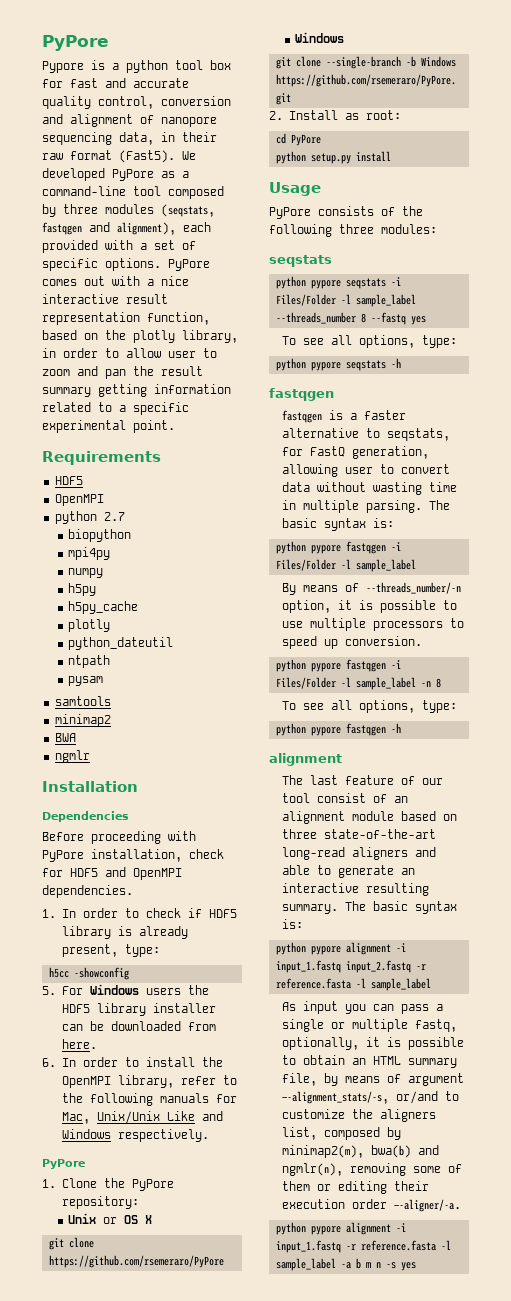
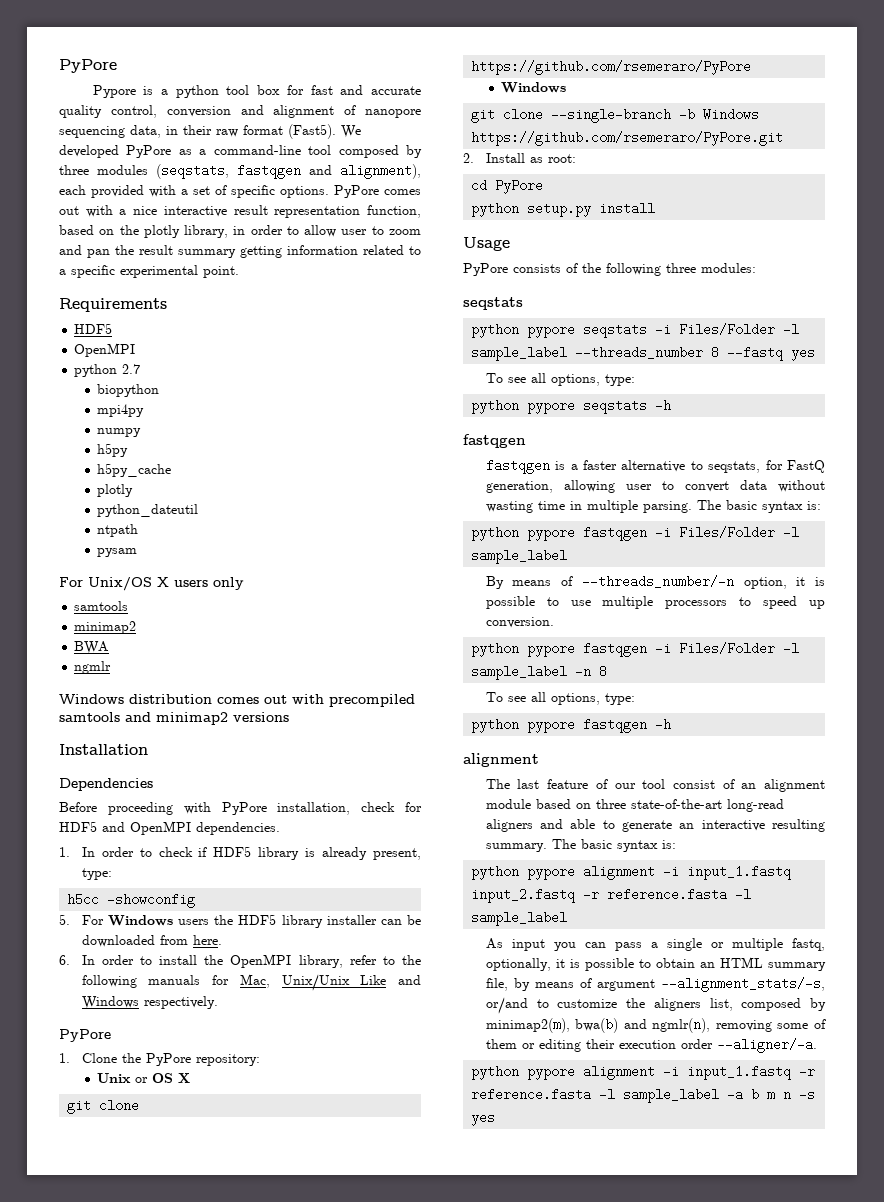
(104, 681) none -> [59,577,244,591] // For Unix/OS X users only
(90, 756) none -> [59,694,415,707] [59,712,289,725] // Windows distribution comes out with precompiled samtools and minimap2 versions

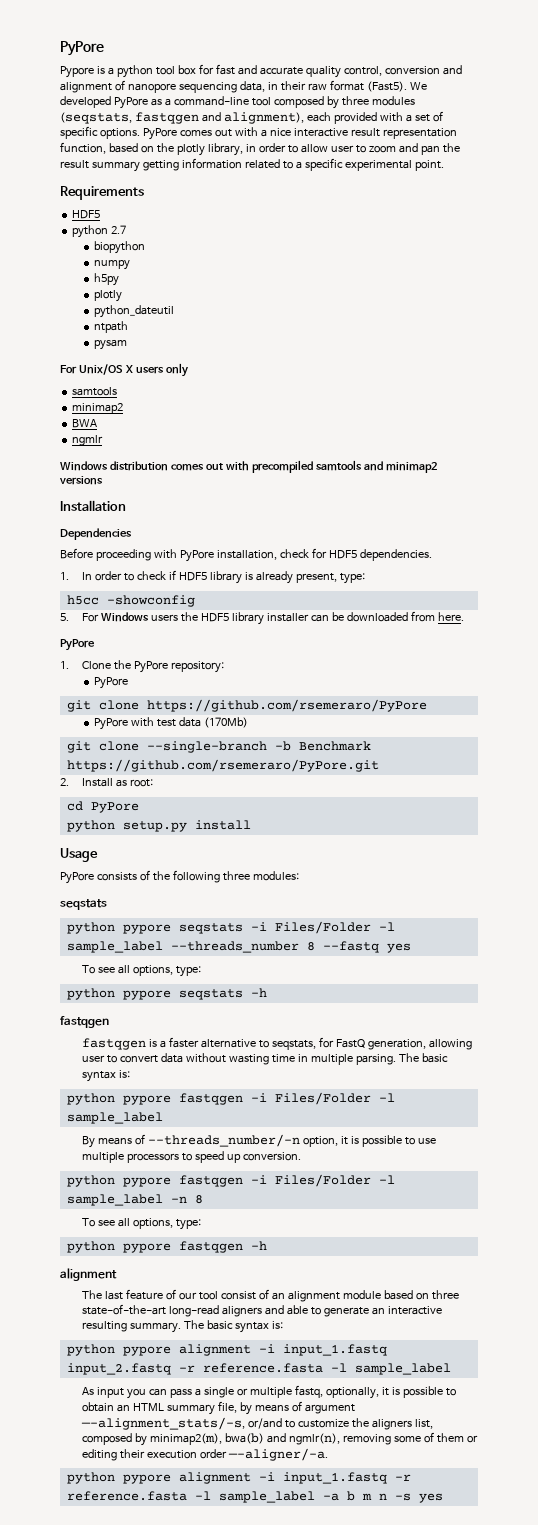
[74,343,136,357] // OpenMPI -> (101, 214) none
[97,404,145,417] // mpi4py -> (146, 247) none
[97,463,172,477] // h5py_cache -> (120, 279) none
[102,821,191,835] and OpenMPI -> (357, 554) none
[59,954,422,968] [81,974,422,991] [81,996,218,1009] // 6. In order to install the OpenMPI library, refer to the following manuals for Mac, Unix/Unix Like and Windows respectively. -> (464, 616) none
[97,1073,191,1083] Unix or OS X -> [94,677,129,689] PyPore
[501,82,567,93] Windows -> [94,717,248,730] PyPore with test data (170Mb)
[703,108,760,121] Windows -> [298,741,371,751] Benchmark

